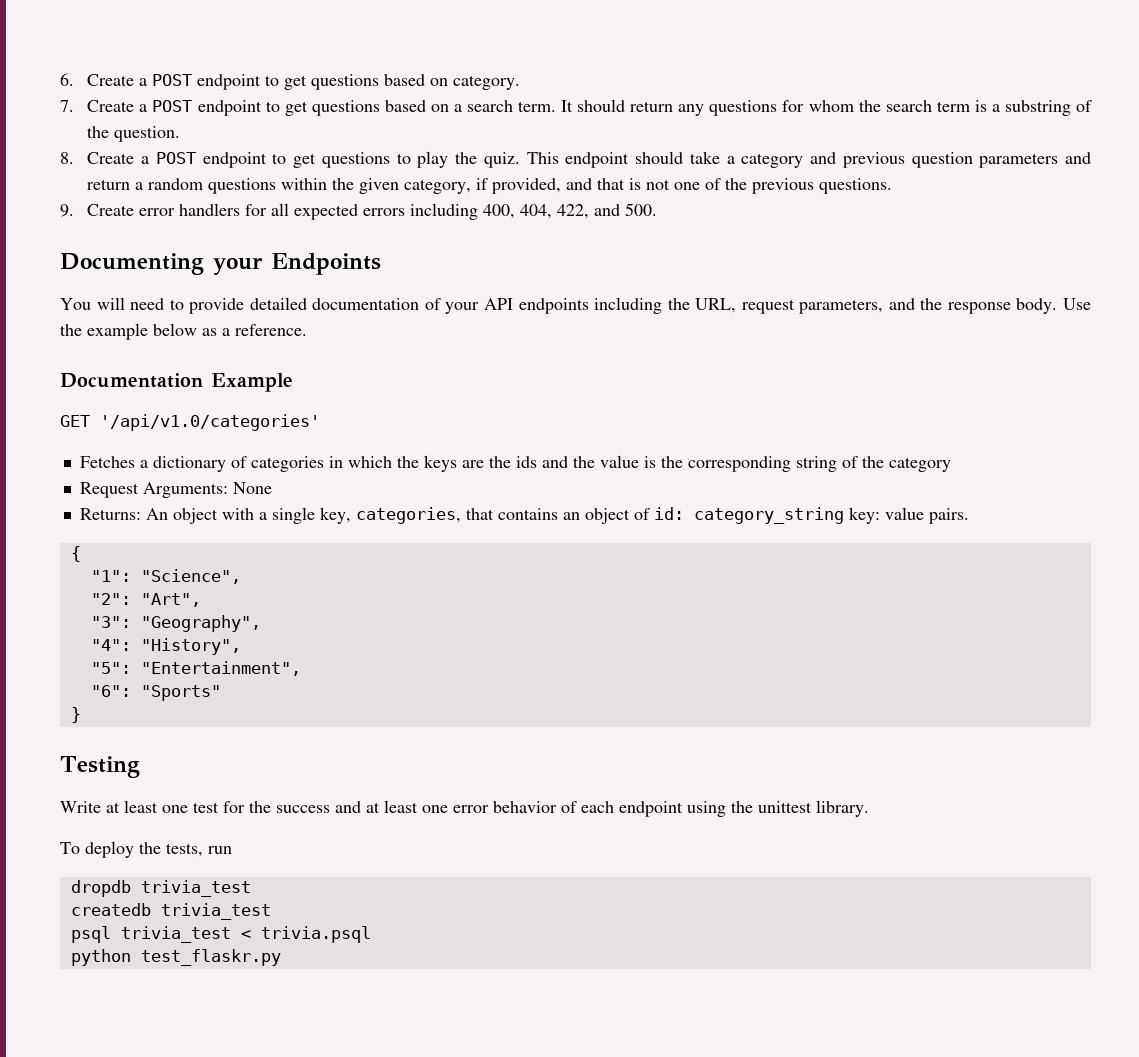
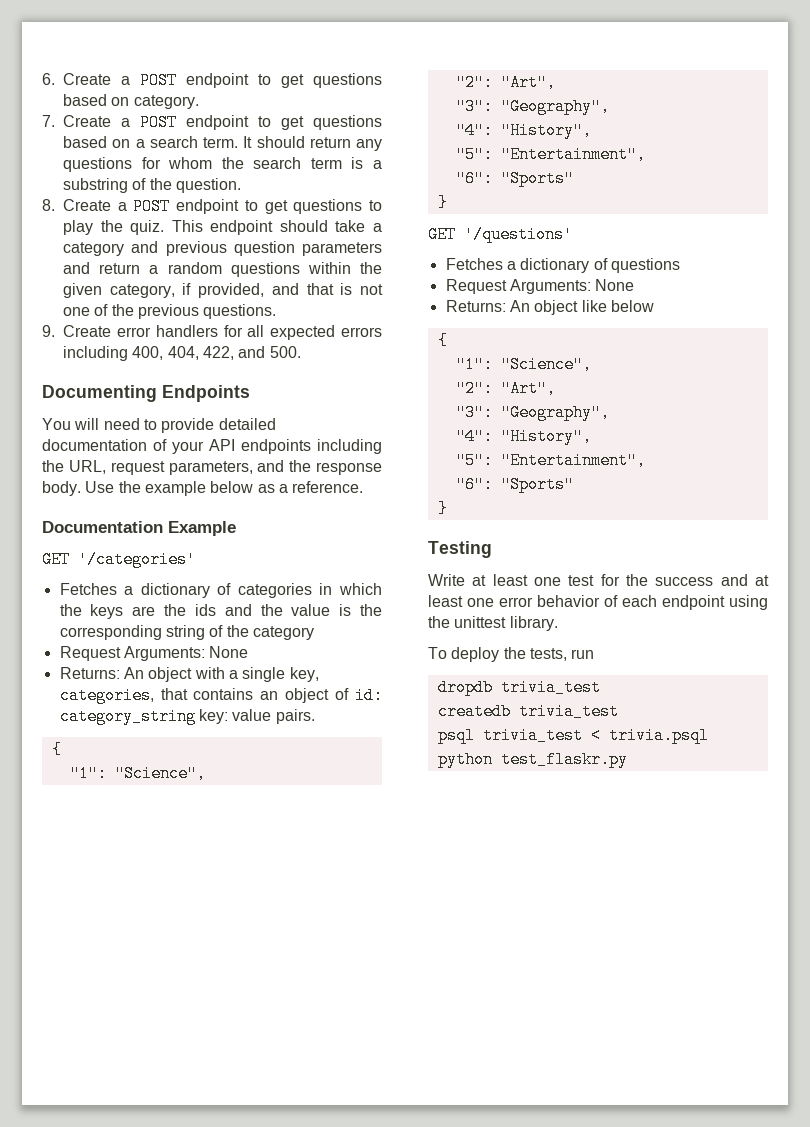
[213,257,263,275] your -> (157, 393) none
[100,414,320,431] '/api/v1.0/categories' -> [78,551,196,568] '/categories'
(81, 715) none -> [428,226,573,243] [445,258,680,273] [445,279,635,294] [445,300,654,315] [437,332,448,349] [455,356,592,373] [455,380,556,397] [455,404,610,421] [455,428,592,445] [455,452,646,469] [455,476,574,493] [437,500,448,517] // GET '/questions' // Fetches a dictionary of questions // Request Arguments: None // Returns: An object like below // { // "1": "Science", // "2": "Art", // "3": "Geography", // "4": "History", // "5": "Entertainment", // "6": "Sports" // }

